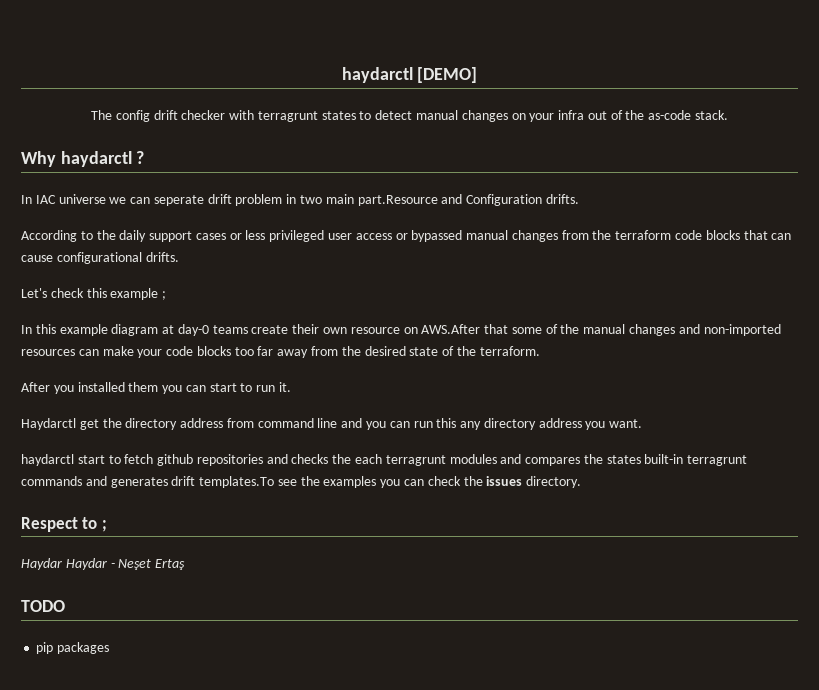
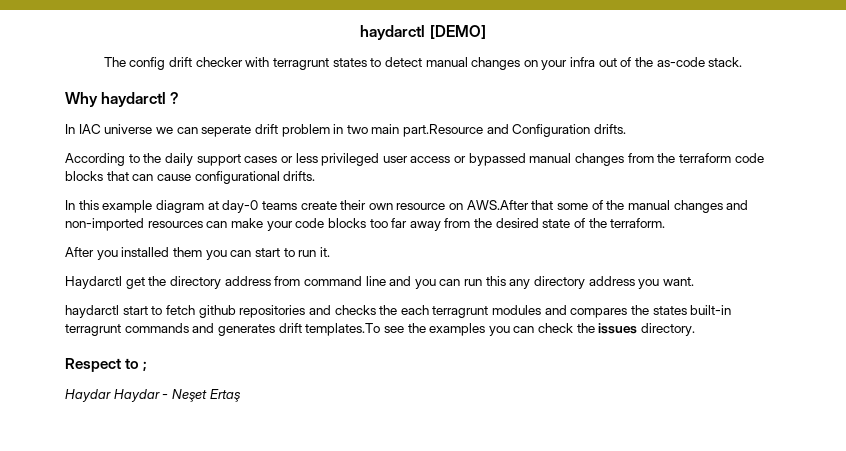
[21,288,167,300] // Let's check this example ; -> (316, 176) none
[21,600,65,612] [36,642,110,654] // TODO // pip packages -> (241, 395) none

